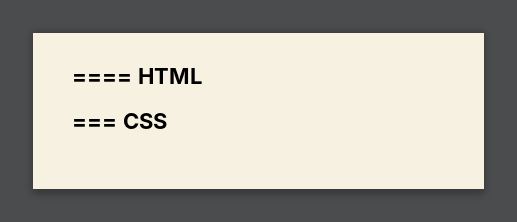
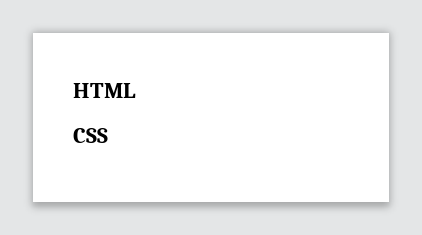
[72,74,132,84] ==== -> (73, 90) none
[72,119,117,129] === -> (136, 90) none

